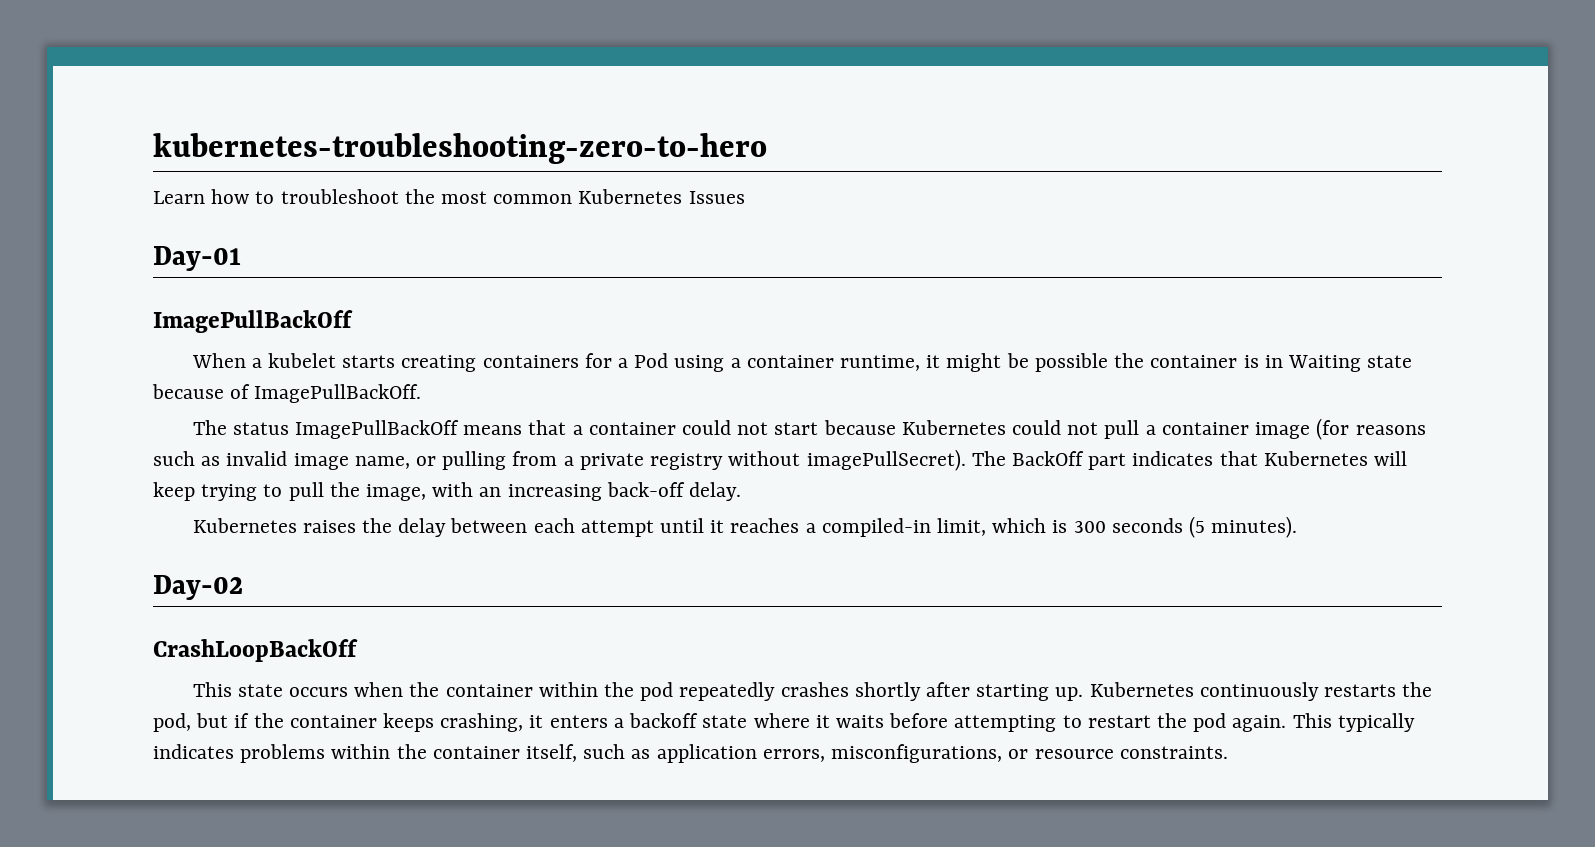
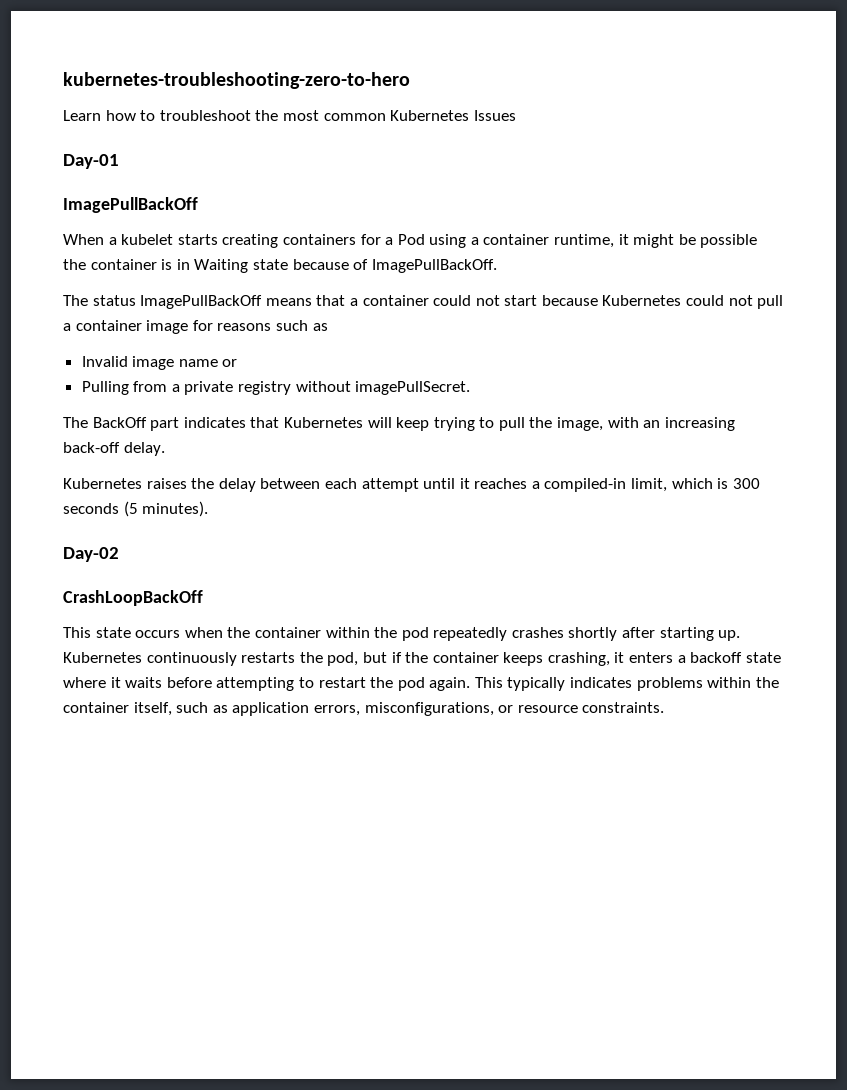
[1316,418,1350,440] (for -> [192,320,213,331] for
[226,451,507,470] invalid image name, or pulling -> [81,356,238,370] [81,381,129,395] // Invalid image name or // Pulling
[806,449,966,471] imagePullSecret). -> [355,381,471,395] imagePullSecret. //

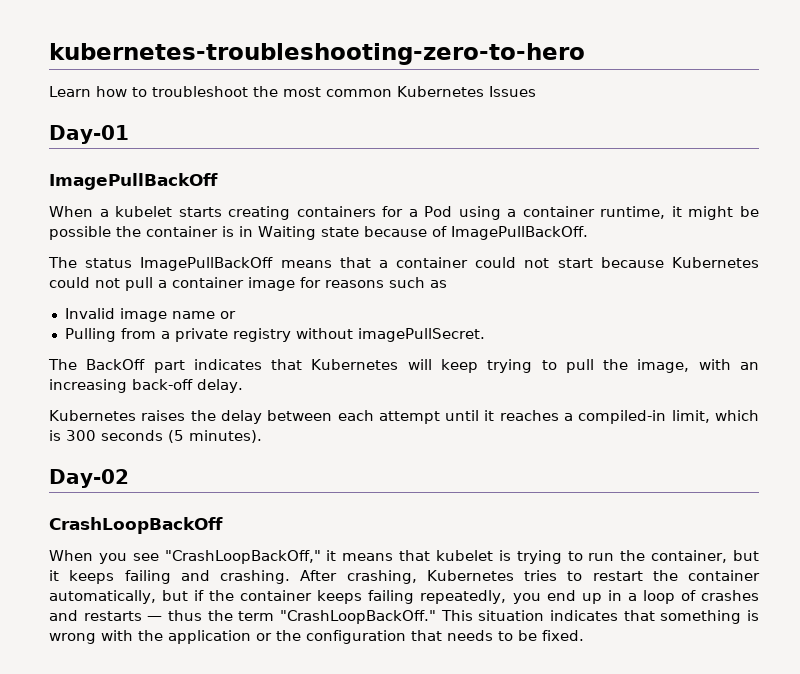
[63,627,741,641] [63,652,359,666] This state occurs when the container within the pod repeatedly crashes shortly after starting up. Kubernetes continuously restarts the pod, -> [49,550,759,564] [49,570,760,584] [49,590,156,604] When you see "CrashLoopBackOff," it means that kubelet is trying to run the container, but it keeps failing and crashing. After crashing, Kubernetes tries to restart the container automatically,
[547,652,781,666] [63,677,779,691] [63,702,665,716] crashing, it enters a backoff state where it waits before attempting to restart the pod again. This typically indicates problems within the container itself, such as application errors, misconfigurations, or resource constraints. -> [368,590,760,604] [49,610,759,624] [49,630,584,644] failing repeatedly, you end up in a loop of crashes and restarts — thus the term "CrashLoopBackOff." This situation indicates that something is wrong with the application or the configuration that needs to be fixed.

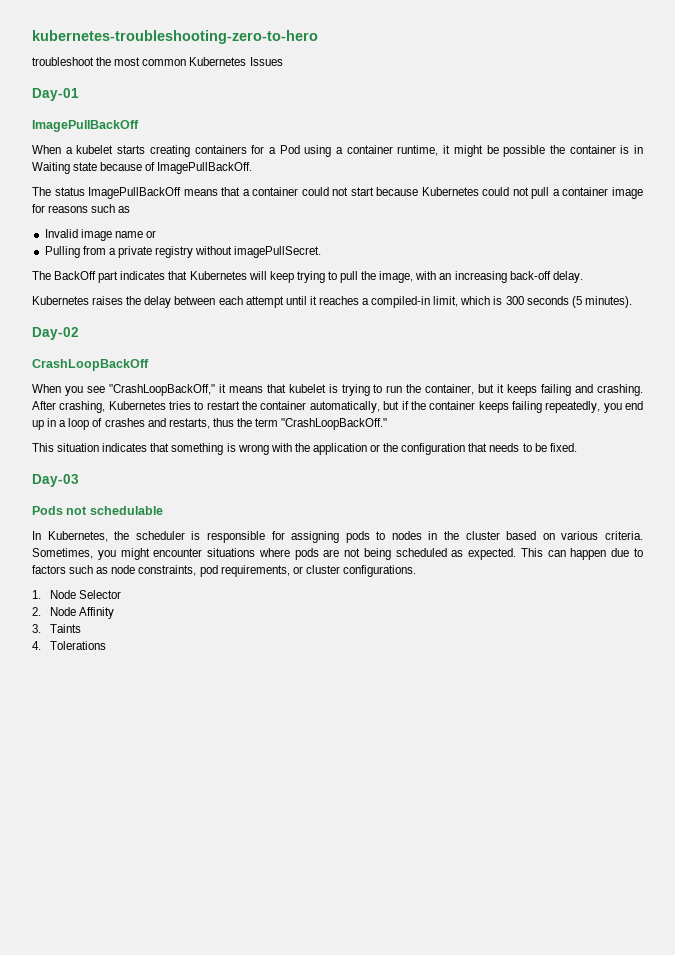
[49,86,147,97] Learn how to -> (318, 37) none
[83,611,163,621] restarts — -> [168,418,210,429] restarts,
(437, 617) none -> (388, 424) //
(584, 635) none -> [32,474,79,487] [32,506,163,515] [32,531,643,543] [32,548,643,560] [32,565,416,577] [32,590,122,599] [32,607,115,619] [32,624,82,633] [32,641,107,650] // Day-03 // Pods not schedulable // In Kubernetes, the scheduler is responsible for assigning pods to nodes in the cluster based on various criteria. Sometimes, you might encounter situations where pods are not being scheduled as expected. This can happen due to factors such as node constraints, pod requirements, or cluster configurations. // 1. Node Selector // 2. Node Affinity // 3. Taints // 4. Tolerations

